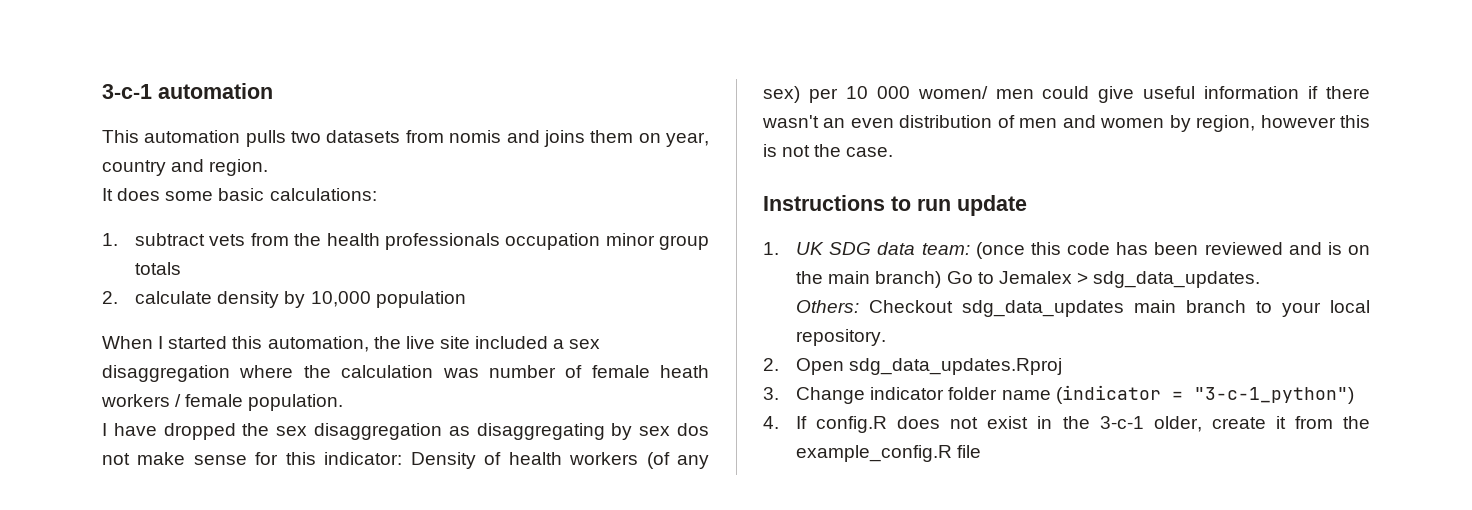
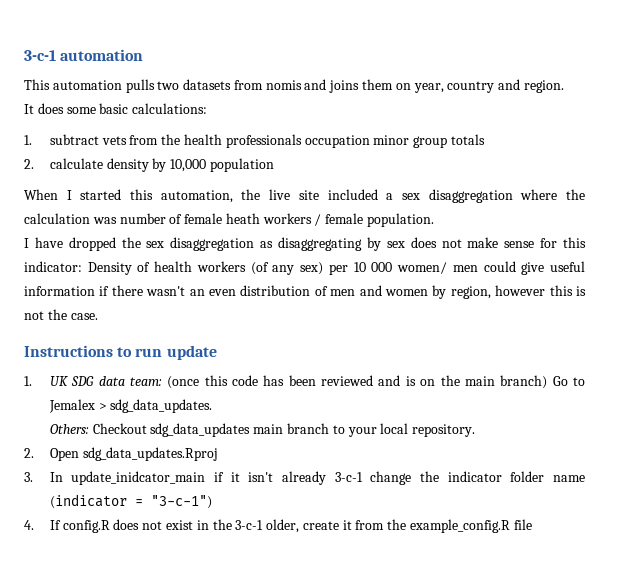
[677,423,709,436] dos -> [410,237,437,248] does
[796,387,866,404] Change -> [49,471,440,485] In update_inidcator_main if it isn't already 3-c-1 change the
[1193,387,1354,404] "3-c-1_python") -> [150,495,212,509] "3-c-1")

